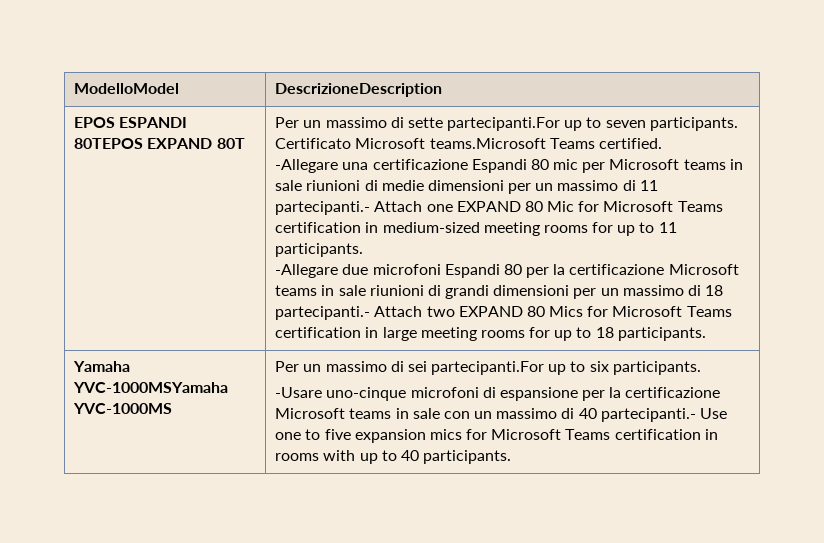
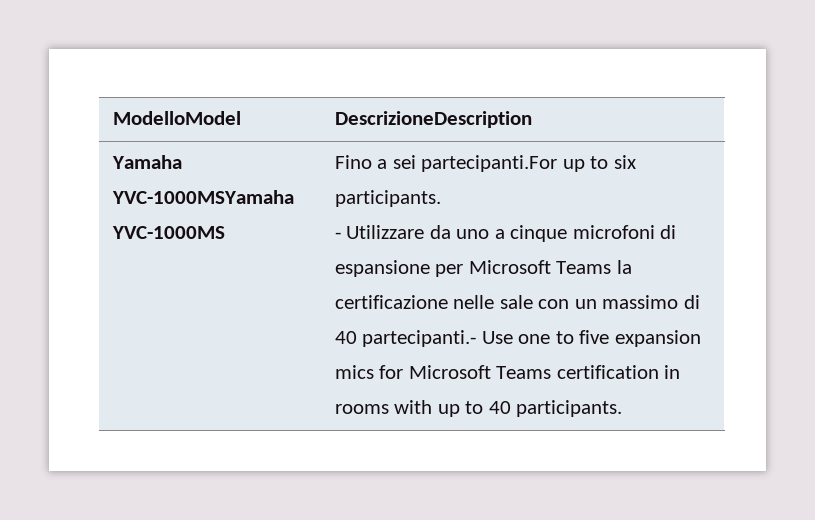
[74,117,188,128] [74,138,245,149] [275,117,738,131] [275,138,662,149] [275,159,743,173] [275,180,658,194] [275,201,723,215] [275,222,677,236] [275,243,364,257] [275,264,739,278] [275,285,724,299] [275,306,732,320] [275,327,706,341] // EPOS ESPANDI 80TEPOS EXPAND 80T | Per un massimo di sette partecipanti.For up to seven participants. Certificato Microsoft teams.Microsoft Teams certified. // -Allegare una certificazione Espandi 80 mic per Microsoft teams in sale riunioni di medie dimensioni per un massimo di 11 partecipanti.- Attach one EXPAND 80 Mic for Microsoft Teams certification in medium-sized meeting rooms for up to 11 participants. // -Allegare due microfoni Espandi 80 per la certificazione Microsoft teams in sale riunioni di grandi dimensioni per un massimo di 18 partecipanti.- Attach two EXPAND 80 Mics for Microsoft Teams certification in large meeting rooms for up to 18 participants. -> (532, 119) none
[275,361,404,372] Per un massimo di -> [334,155,388,169] Fino a
[275,387,721,401] [275,408,409,419] -Usare uno-cinque microfoni di espansione per la certificazione Microsoft teams in -> [334,225,677,242] [334,260,632,277] [334,295,495,309] - Utilizzare da uno a cinque microfoni di espansione per Microsoft Teams la certificazione nelle

